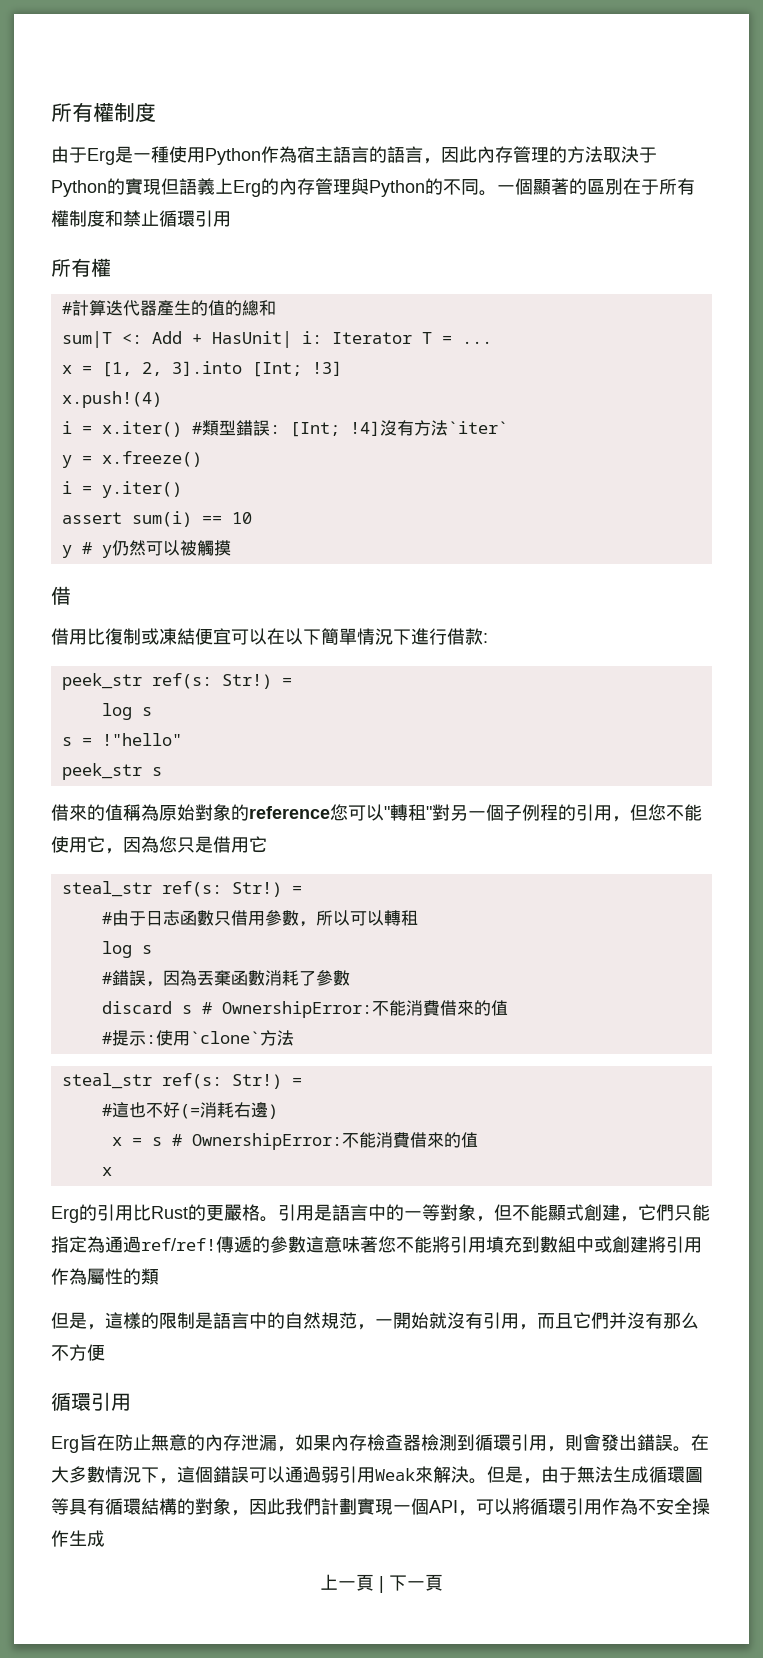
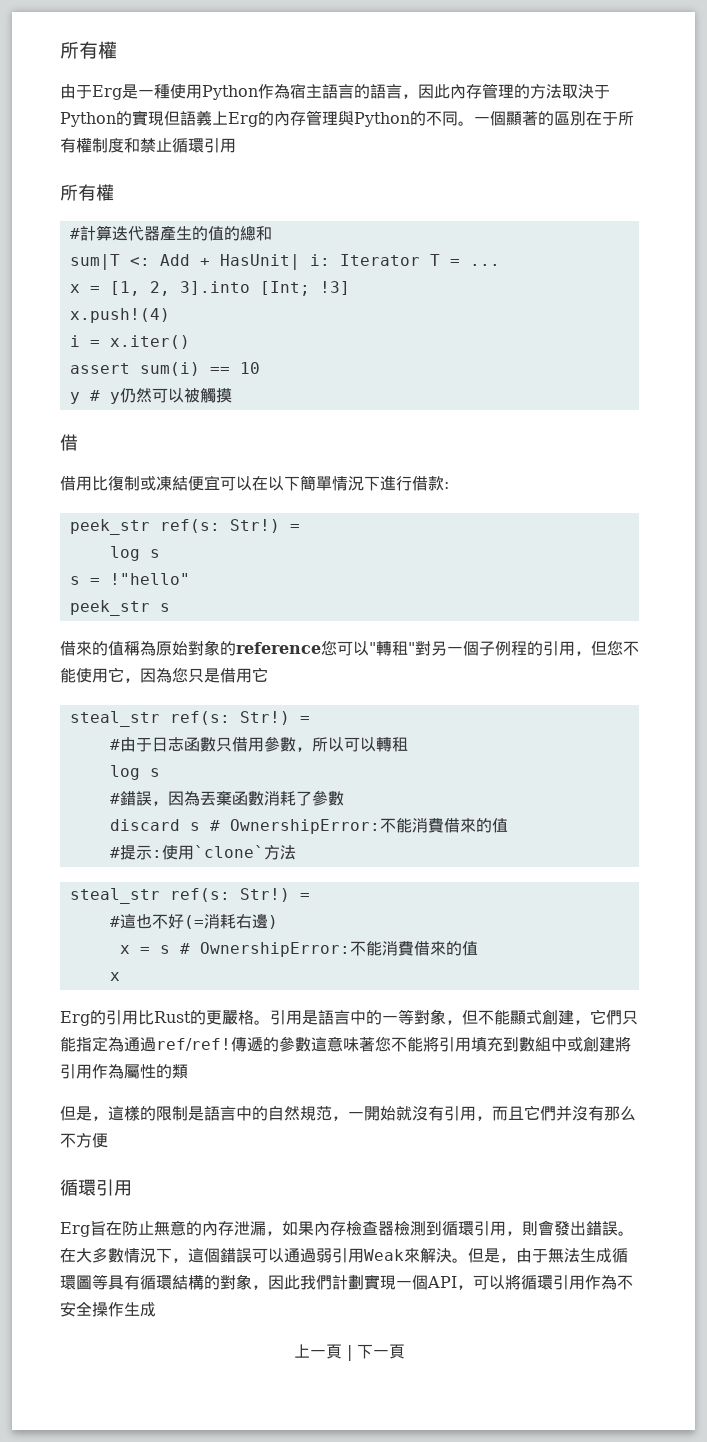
[51,102,156,122] 所有權制度 -> [60,41,117,59] 所有權
[191,420,508,437] [61,451,202,468] [61,481,182,498] #類型錯誤: [Int; !4]沒有方法`iter` // y = x.freeze() // i = y.iter() -> (190, 342) none

